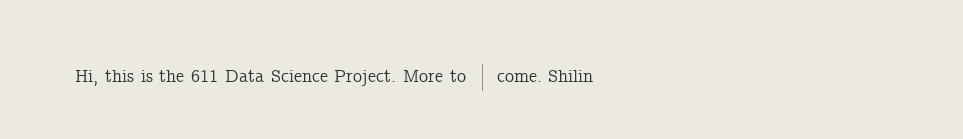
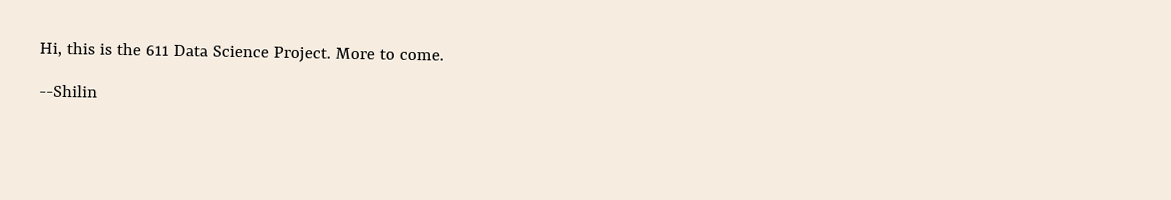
[548,70,593,82] Shilin -> [38,84,98,98] // --Shilin

